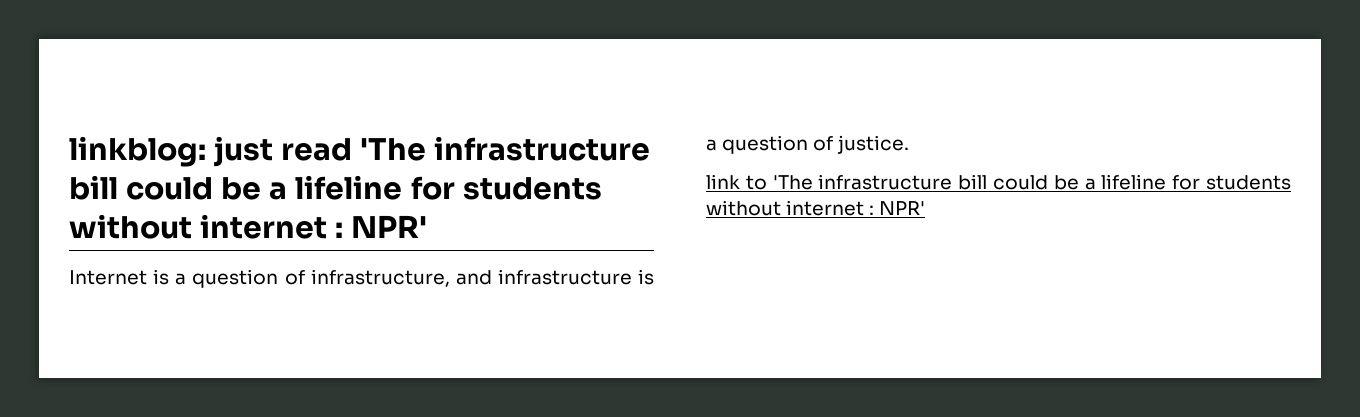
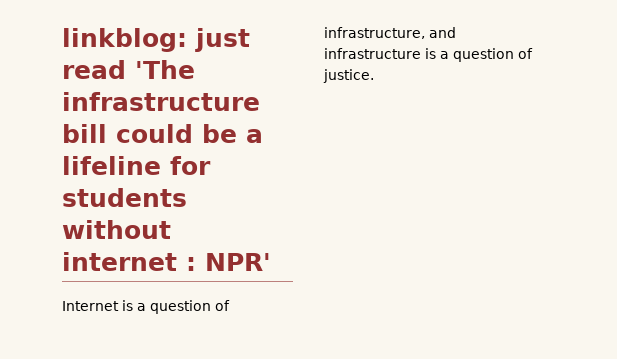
[706,174,1291,190] [706,200,926,216] // link to 'The infrastructure bill could be a lifeline for students without internet : NPR' -> (374, 76) none

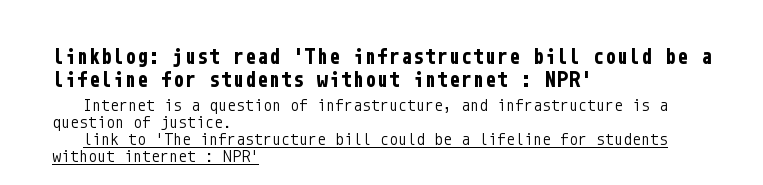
(374, 76) none -> [83,133,669,145] [52,150,259,162] // link to 'The infrastructure bill could be a lifeline for students without internet : NPR'

